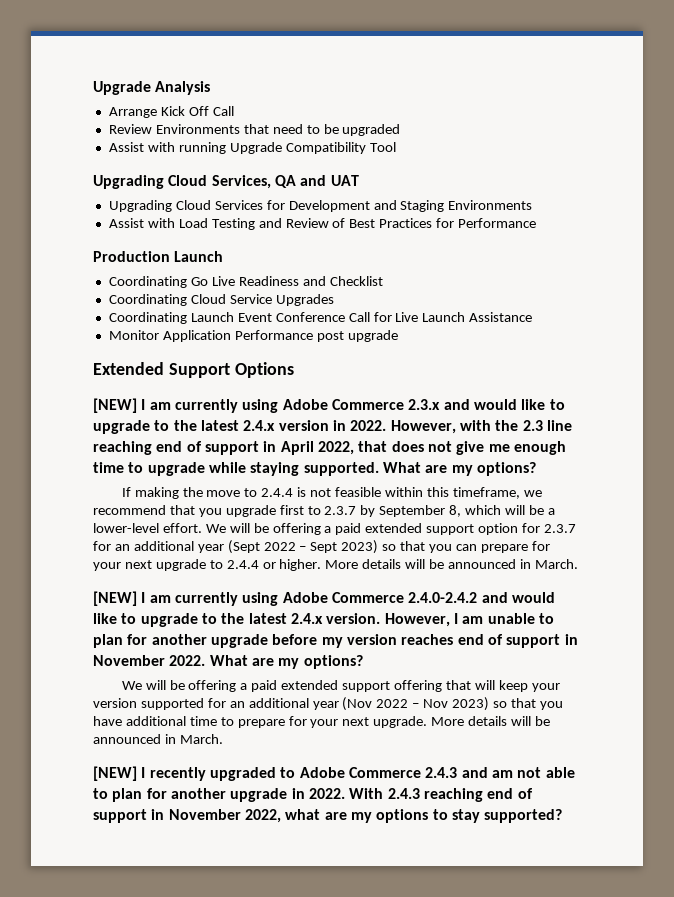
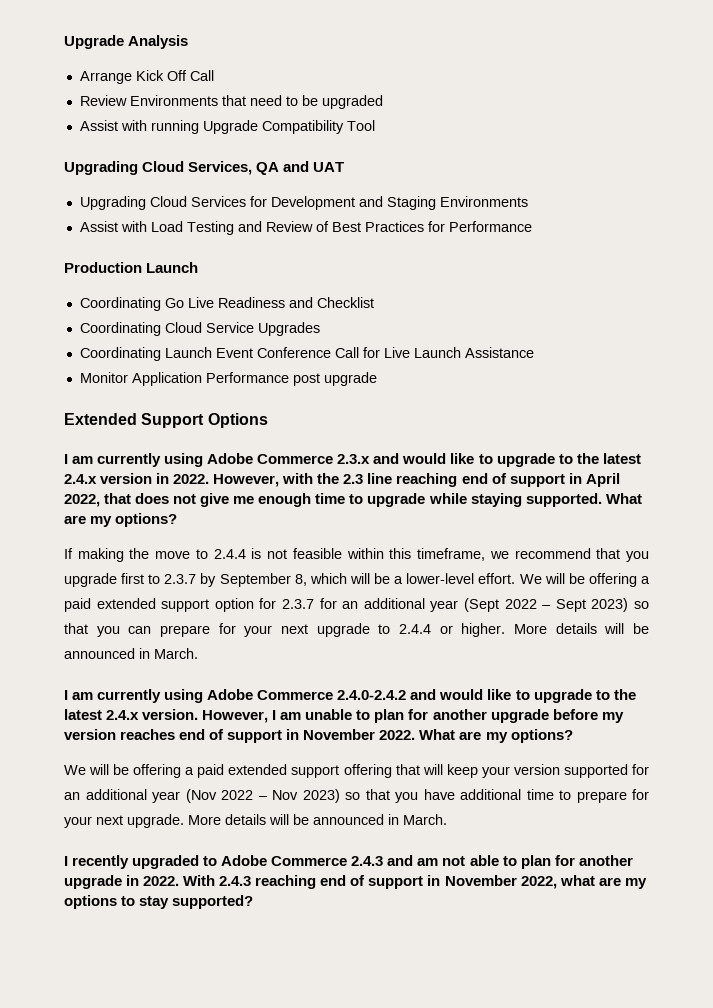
[93,398,137,413] [NEW] -> (268, 420) none
[93,591,137,606] [NEW] -> (198, 653) none
[93,766,137,781] [NEW] -> (447, 819) none

